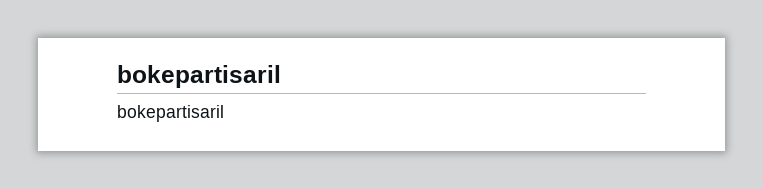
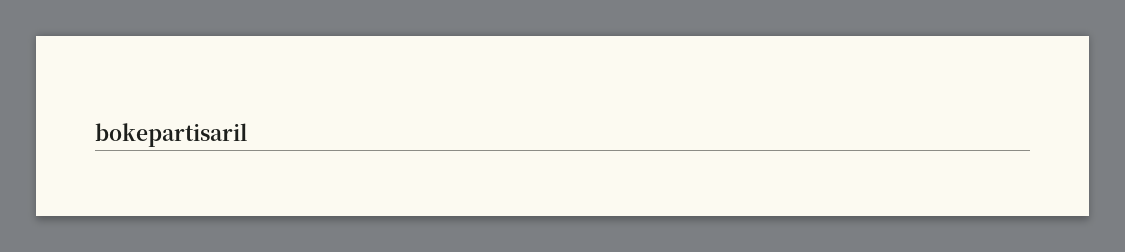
[117,65,281,88] [117,105,224,122] bokepartisaril // bokepartisaril -> [95,123,247,147] bokepartisaril

